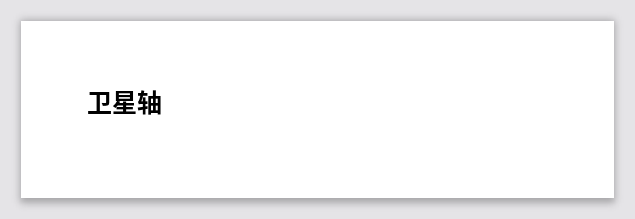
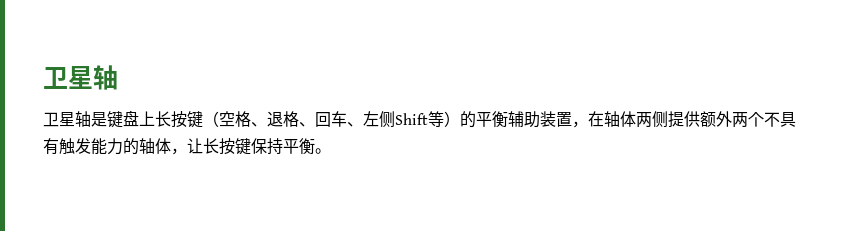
[87,90,162,115] 卫星轴 -> [43,65,118,90] [43,110,796,128] [43,138,331,155] 卫星轴 // 卫星轴是键盘上长按键（空格、退格、回车、左侧Shift等）的平衡辅助装置，在轴体两侧提供额外两个不具有触发能力的轴体，让长按键保持平衡。

